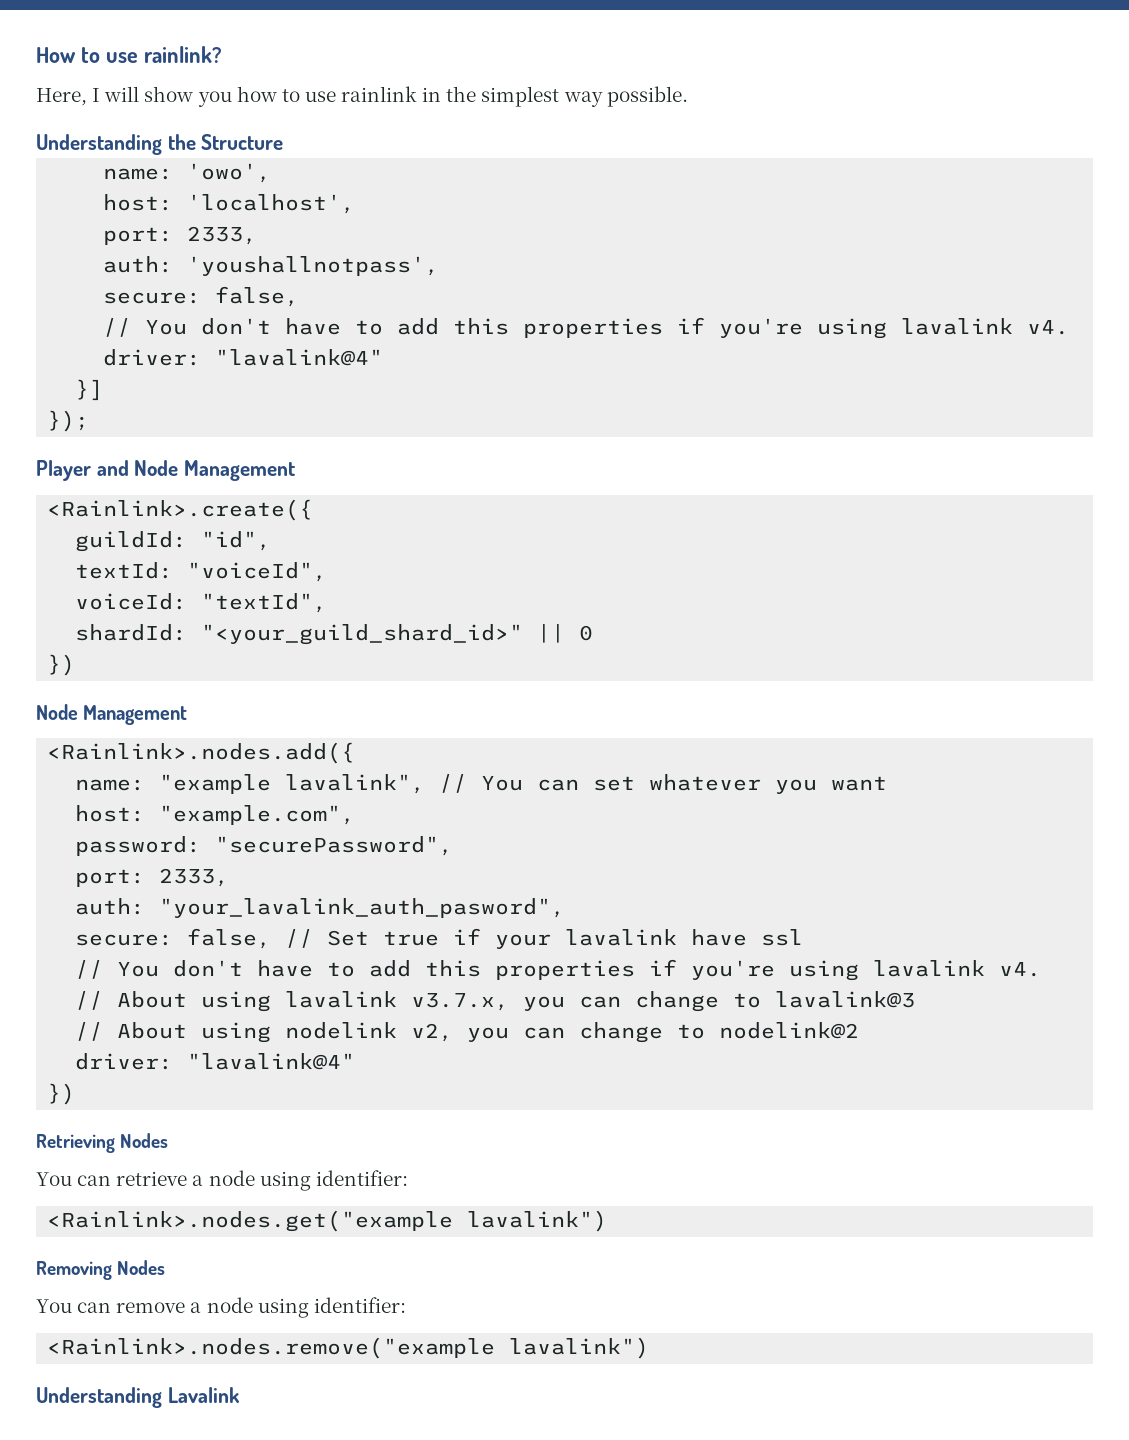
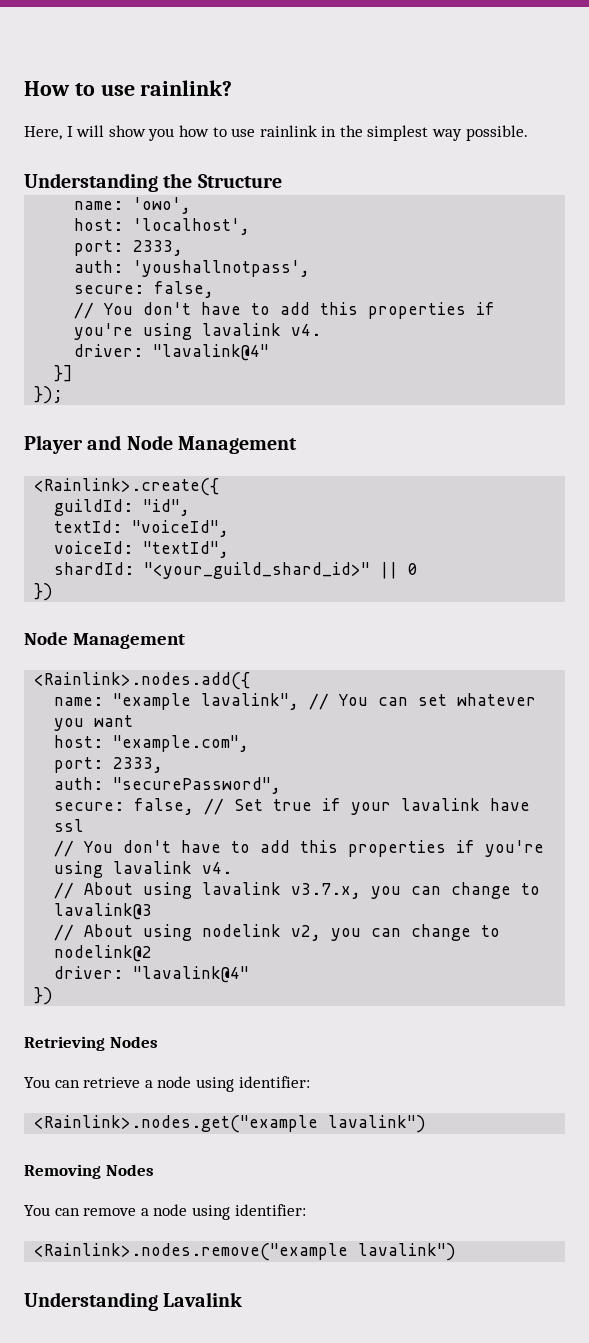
[75,836,454,856] [75,868,230,887] [75,898,566,918] // password: "securePassword", // port: 2333, // auth: "your_lavalink_auth_pasword", -> [54,757,164,773] [54,777,282,794] // port: 2333, // auth: "securePassword",

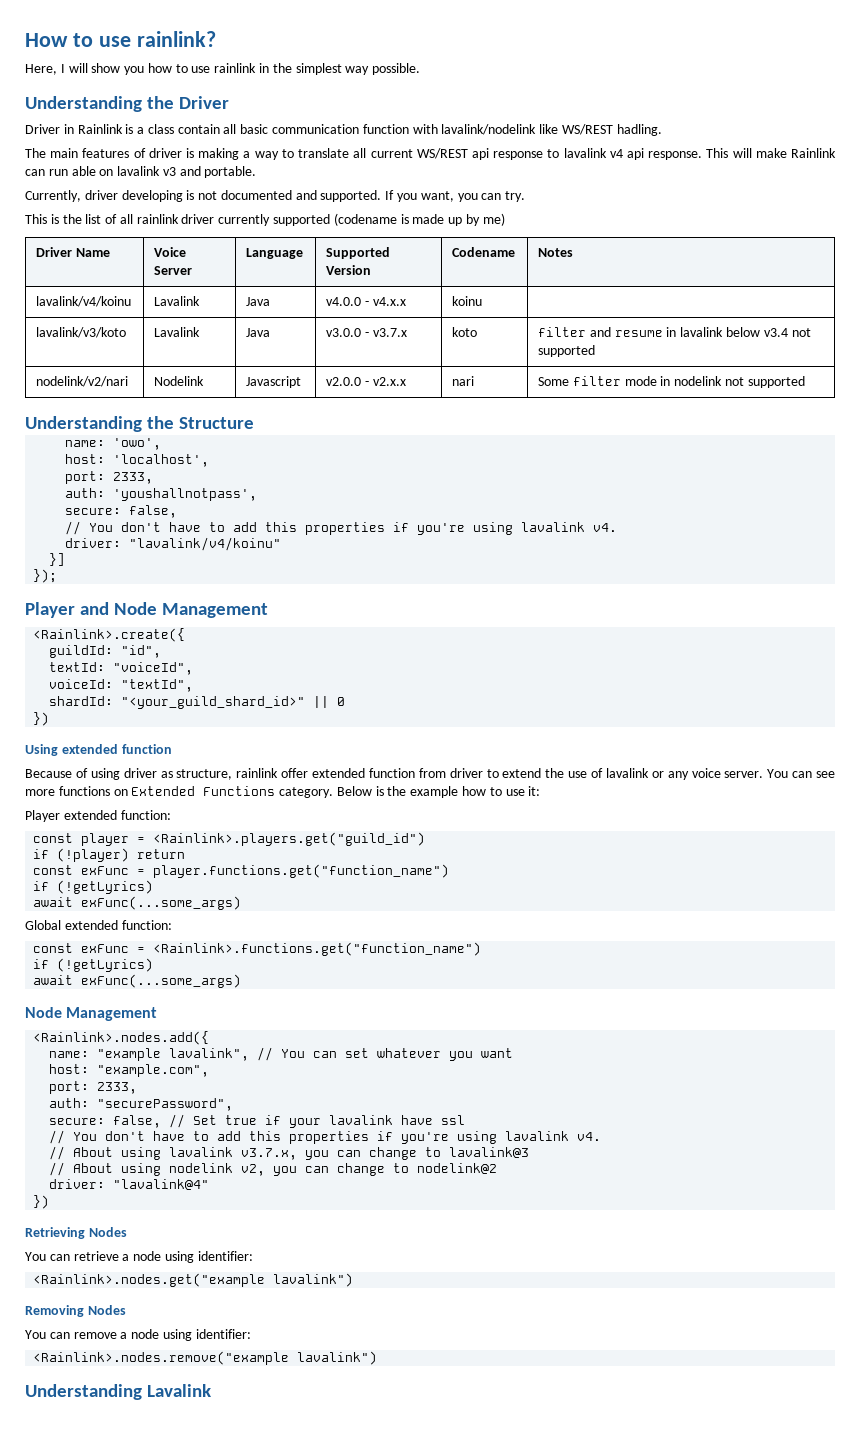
(528, 133) none -> [25,96,230,112] [25,124,662,136] [25,148,837,160] [25,166,257,178] [25,190,526,202] [25,213,505,226] [36,247,110,257] [154,247,187,257] [154,266,193,275] [246,248,304,259] [326,247,391,259] [326,265,372,275] [452,247,516,257] [538,248,574,257] [36,296,132,307] [154,296,201,306] [246,297,271,306] [326,297,406,306] [452,296,483,306] [36,327,127,338] [154,327,201,337] [246,328,271,337] [326,328,407,337] [452,327,478,337] [538,327,811,337] [538,345,596,357] [36,376,129,387] [154,376,205,386] [246,376,302,388] [326,377,406,386] [452,376,475,386] [538,376,805,388] // Understanding the Driver // Driver in Rainlink is a class contain all basic communication function with lavalink/nodelink like WS/REST hadling. // The main features of driver is making a way to translate all current WS/REST api response to lavalink v4 api response. This will make Rainlink can run able on lavalink v3 and portable. // Currently, driver developing is not documented and supported. If you want, you can try. // This is the list of all rainlink driver currently supported (codename is made up by me) // Driver Name | Voice Server | Language | Supported Version | Codename | Notes // lavalink/v4/koinu | Lavalink | Java | v4.0.0 - v4.x.x | koinu | // lavalink/v3/koto | Lavalink | Java | v3.0.0 - v3.7.x | koto | filter and resume in lavalink below v3.4 not supported // nodelink/v2/nari | Nodelink | Javascript | v2.0.0 - v2.x.x | nari | Some filter mode in nodelink not supported
[153,344,270,361] "lavalink@4" -> [129,537,282,551] "lavalink/v4/koinu"
(54, 592) none -> [25,744,172,756] [25,768,835,780] [25,786,541,798] [25,810,171,822] [33,832,426,846] [33,848,186,862] [33,864,450,878] [33,880,154,894] [33,896,242,910] [25,920,172,930] [33,942,482,956] [33,958,154,972] [33,974,242,988] // Using extended function // Because of using driver as structure, rainlink offer extended function from driver to extend the use of lavalink or any voice server. You can see more functions on Extended Functions category. Below is the example how to use it: // Player extended function: // const player = <Rainlink>.players.get("guild_id") // if (!player) return // const exFunc = player.functions.get("function_name") // if (!getLyrics) // await exFunc(...some_args) // Global extended function: // const exFunc = <Rainlink>.functions.get("function_name") // if (!getLyrics) // await exFunc(...some_args)

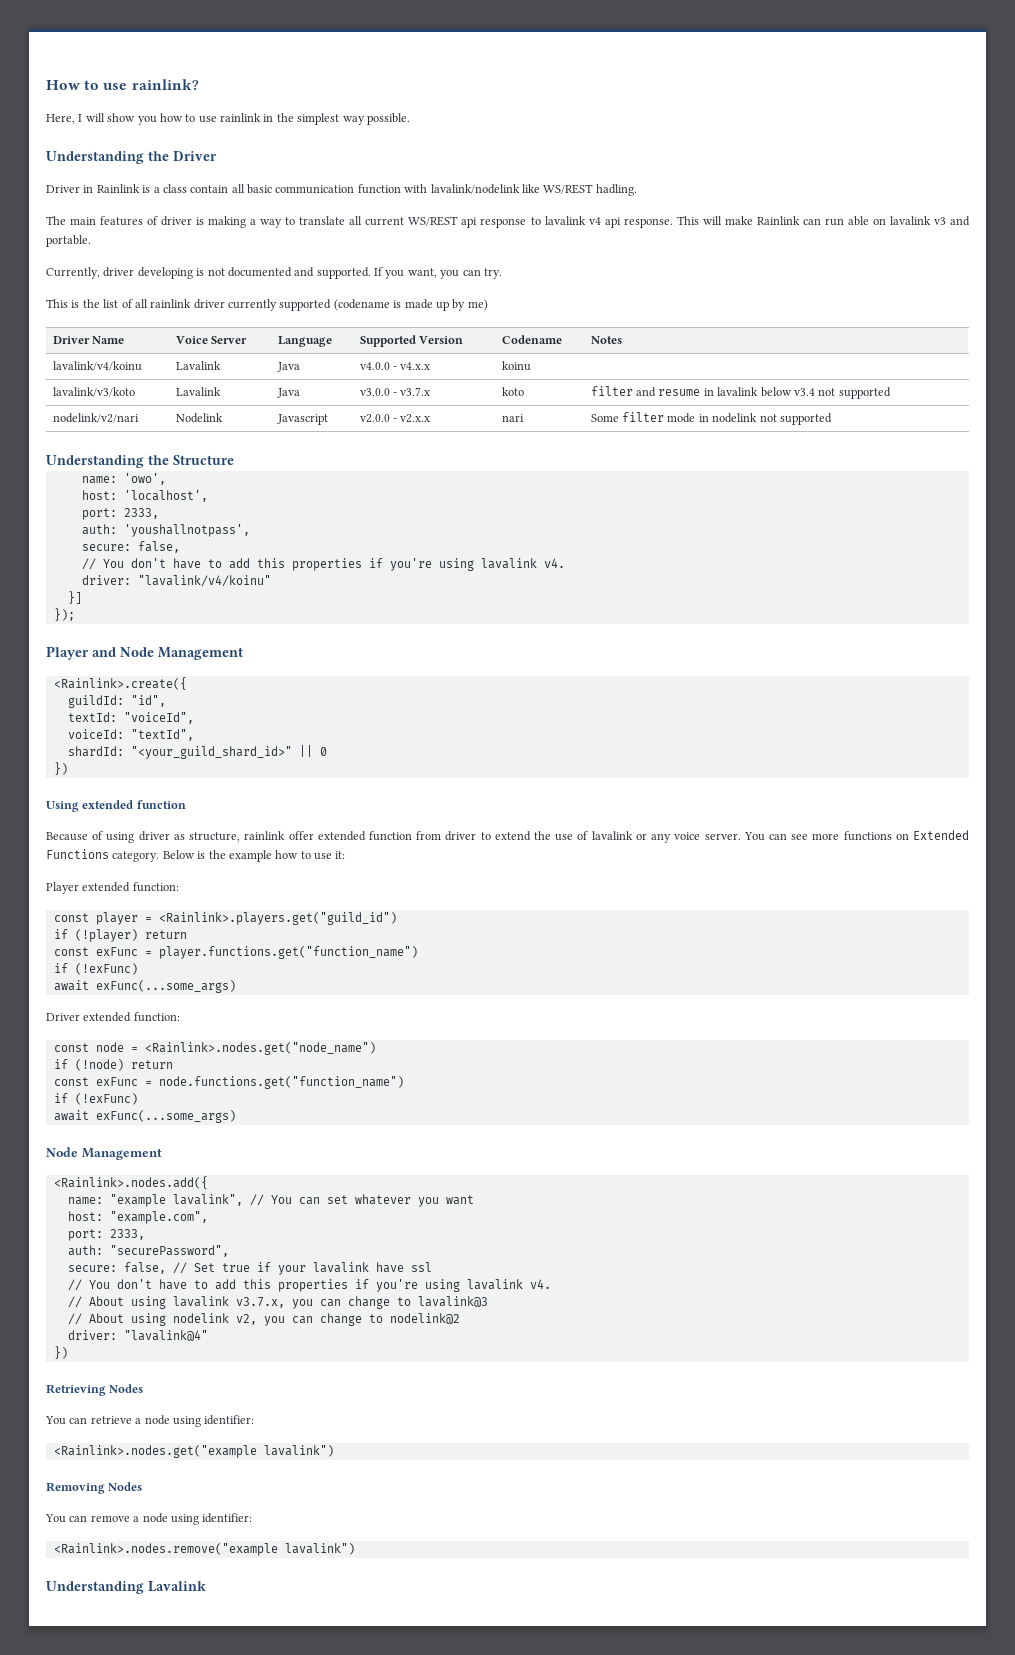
[57,880,154,894] [33,896,242,910] [25,920,172,930] [33,942,482,956] [33,958,154,972] (!getLyrics) // await exFunc(...some_args) // Global extended function: // const exFunc = <Rainlink>.functions.get("function_name") // if (!getLyrics) -> [74,963,138,975] [53,980,236,993] [46,1012,180,1022] [53,1042,376,1055] [53,1059,173,1071] [53,1076,404,1089] [53,1093,138,1105] (!exFunc) // await exFunc(...some_args) // Driver extended function: // const node = <Rainlink>.nodes.get("node_name") // if (!node) return // const exFunc = node.functions.get("function_name") // if (!exFunc)

